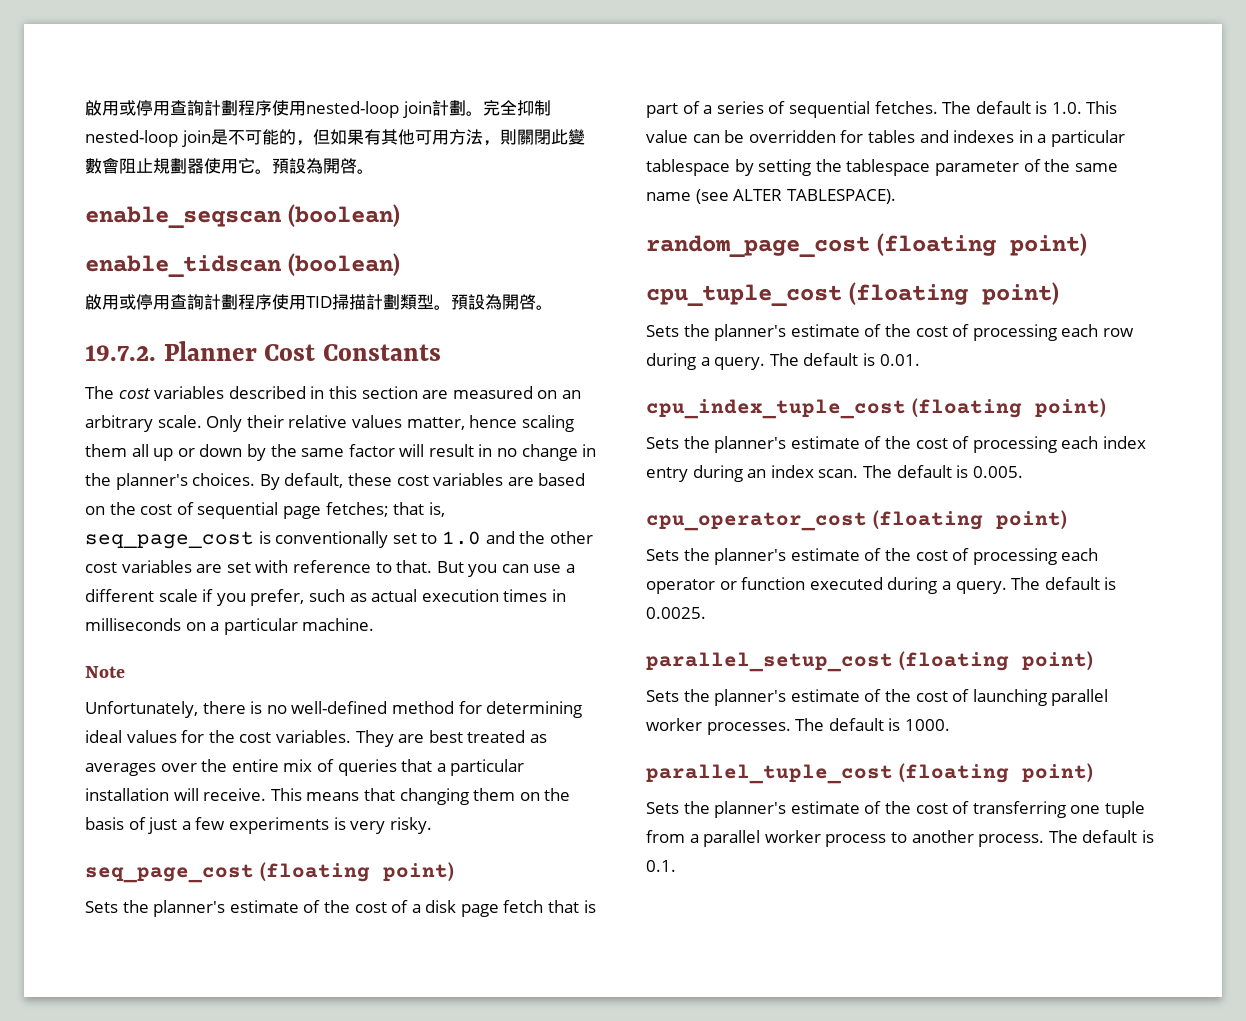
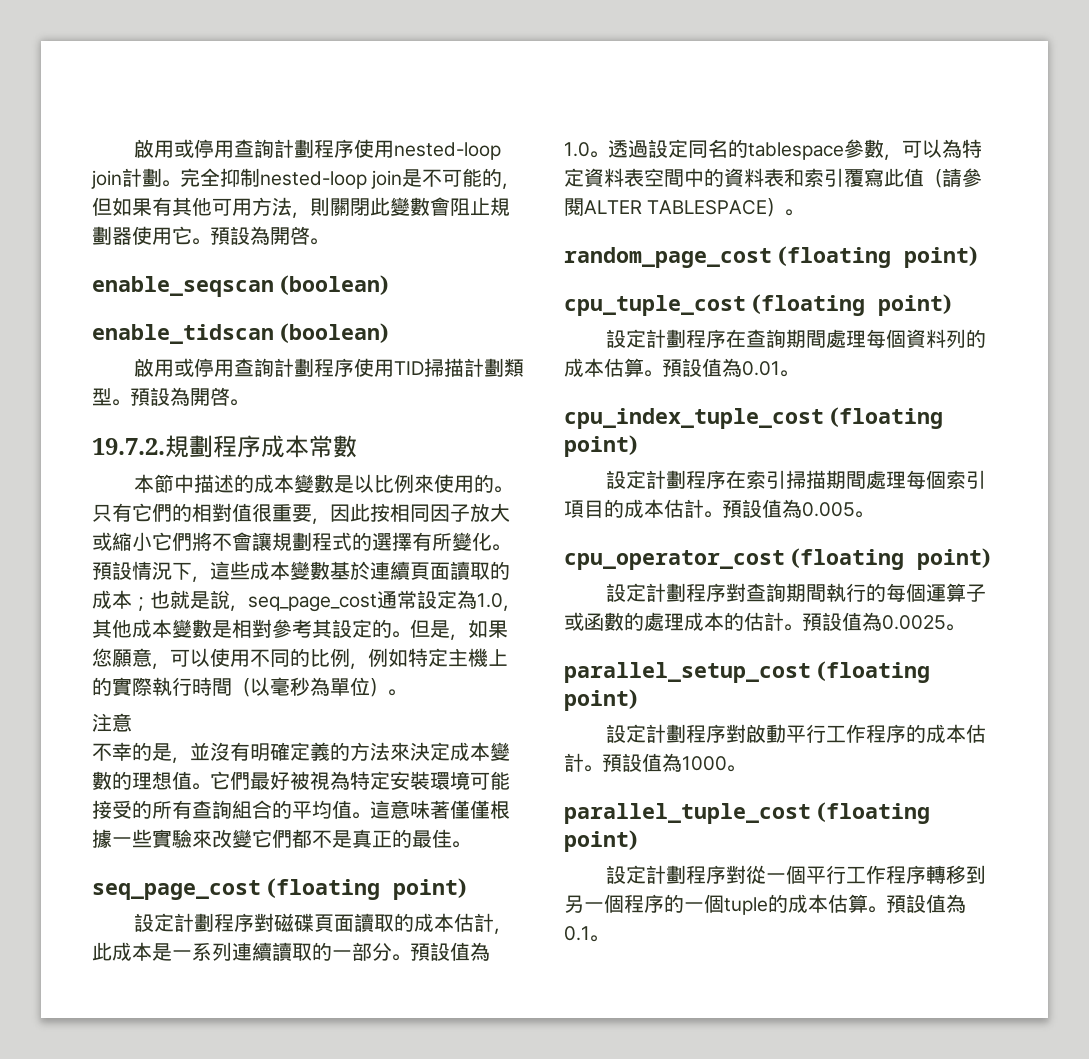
[163,341,442,361] [85,386,581,399] [85,415,574,432] [85,444,597,461] [85,473,586,490] [85,502,445,519] [85,531,593,549] [85,560,576,577] [85,589,566,606] [85,618,375,635] [85,666,125,678] [85,701,583,718] [85,730,547,747] [85,759,525,776] [85,788,571,805] [85,817,432,834] [85,862,454,883] [85,900,596,917] [646,101,1118,118] [646,130,1125,147] [646,159,1118,176] [646,189,896,204] Planner Cost Constants // The cost variables described in this section are measured on an arbitrary scale. Only their relative values matter, hence scaling them all up or down by the same factor will result in no change in the planner's choices. By default, these cost variables are based on the cost of sequential page fetches; that is, seq_page_cost is conventionally set to 1.0 and the other cost variables are set with reference to that. But you can use a different scale if you prefer, such as actual execution times in milliseconds on a particular machine. // Note // Unfortunately, there is no well-defined method for determining ideal values for the cost variables. They are best treated as averages over the entire mix of queries that a particular installation will receive. This means that changing them on the basis of just a few experiments is very risky. // seq_page_cost (floating point) // Sets the planner's estimate of the cost of a disk page fetch that is part of a series of sequential fetches. The default is 1.0. This value can be overridden for tables and indexes in a particular tablespace by setting the tablespace parameter of the same name (see ALTER TABLESPACE). -> [165,435,357,458] [134,474,513,493] [92,503,510,524] [92,532,510,551] [92,561,510,582] [92,590,521,612] [92,619,508,640] [92,648,508,669] [92,677,406,697] [92,713,132,732] [92,742,510,763] [92,771,510,790] [92,800,510,819] [92,829,470,848] [92,878,467,900] [134,913,513,934] [92,942,490,961] [564,139,982,160] [564,168,982,188] [564,198,804,217] 規劃程序成本常數 // 本節中描述的成本變數是以比例來使用的。只有它們的相對值很重要，因此按相同因子放大或縮小它們將不會讓規劃程式的選擇有所變化。預設情況下，這些成本變數基於連續頁面讀取的成本；也就是說，seq_page_cost通常設定為1.0，其他成本變數是相對參考其設定的。但是，如果您願意，可以使用不同的比例，例如特定主機上的實際執行時間（以毫秒為單位）。 // 注意 // 不幸的是，並沒有明確定義的方法來決定成本變數的理想值。它們最好被視為特定安裝環境可能接受的所有查詢組合的平均值。這意味著僅僅根據一些實驗來改變它們都不是真正的最佳。 // seq_page_cost (floating point) // 設定計劃程序對磁碟頁面讀取的成本估計，此成本是一系列連續讀取的一部分。預設值為1.0。透過設定同名的tablespace參數，可以為特定資料表空間中的資料表和索引覆寫此值（請參閱ALTER TABLESPACE）。
[646,324,1134,341] [646,353,920,370] [646,398,1106,419] [646,436,1146,453] [646,465,1023,482] [646,510,1067,531] [646,548,1099,565] [646,577,1117,594] [646,607,706,619] [646,651,1093,672] [646,689,1109,706] [646,718,950,735] [646,763,1093,784] [646,801,1145,818] [646,830,1154,847] [646,860,676,872] Sets the planner's estimate of the cost of processing each row during a query. The default is 0.01. // cpu_index_tuple_cost (floating point) // Sets the planner's estimate of the cost of processing each index entry during an index scan. The default is 0.005. // cpu_operator_cost (floating point) // Sets the planner's estimate of the cost of processing each operator or function executed during a query. The default is 0.0025. // parallel_setup_cost (floating point) // Sets the planner's estimate of the cost of launching parallel worker processes. The default is 1000. // parallel_tuple_cost (floating point) // Sets the planner's estimate of the cost of transferring one tuple from a parallel worker process to another process. The default is 0.1. -> [606,329,987,348] [564,358,798,377] [564,407,943,429] [564,435,638,457] [606,470,987,489] [564,499,873,518] [564,548,991,570] [606,583,987,602] [564,612,964,631] [564,661,930,683] [564,689,638,711] [606,724,987,743] [564,753,745,772] [564,802,930,824] [564,830,638,852] [606,865,987,884] [564,894,966,915] [564,926,608,942] 設定計劃程序在查詢期間處理每個資料列的成本估算。預設值為0.01。 // cpu_index_tuple_cost (floating point) // 設定計劃程序在索引掃描期間處理每個索引項目的成本估計。預設值為0.005。 // cpu_operator_cost (floating point) // 設定計劃程序對查詢期間執行的每個運算子或函數的處理成本的估計。預設值為0.0025。 // parallel_setup_cost (floating point) // 設定計劃程序對啟動平行工作程序的成本估計。預設值為1000。 // parallel_tuple_cost (floating point) // 設定計劃程序對從一個平行工作程序轉移到另一個程序的一個tuple的成本估算。預設值為0.1。

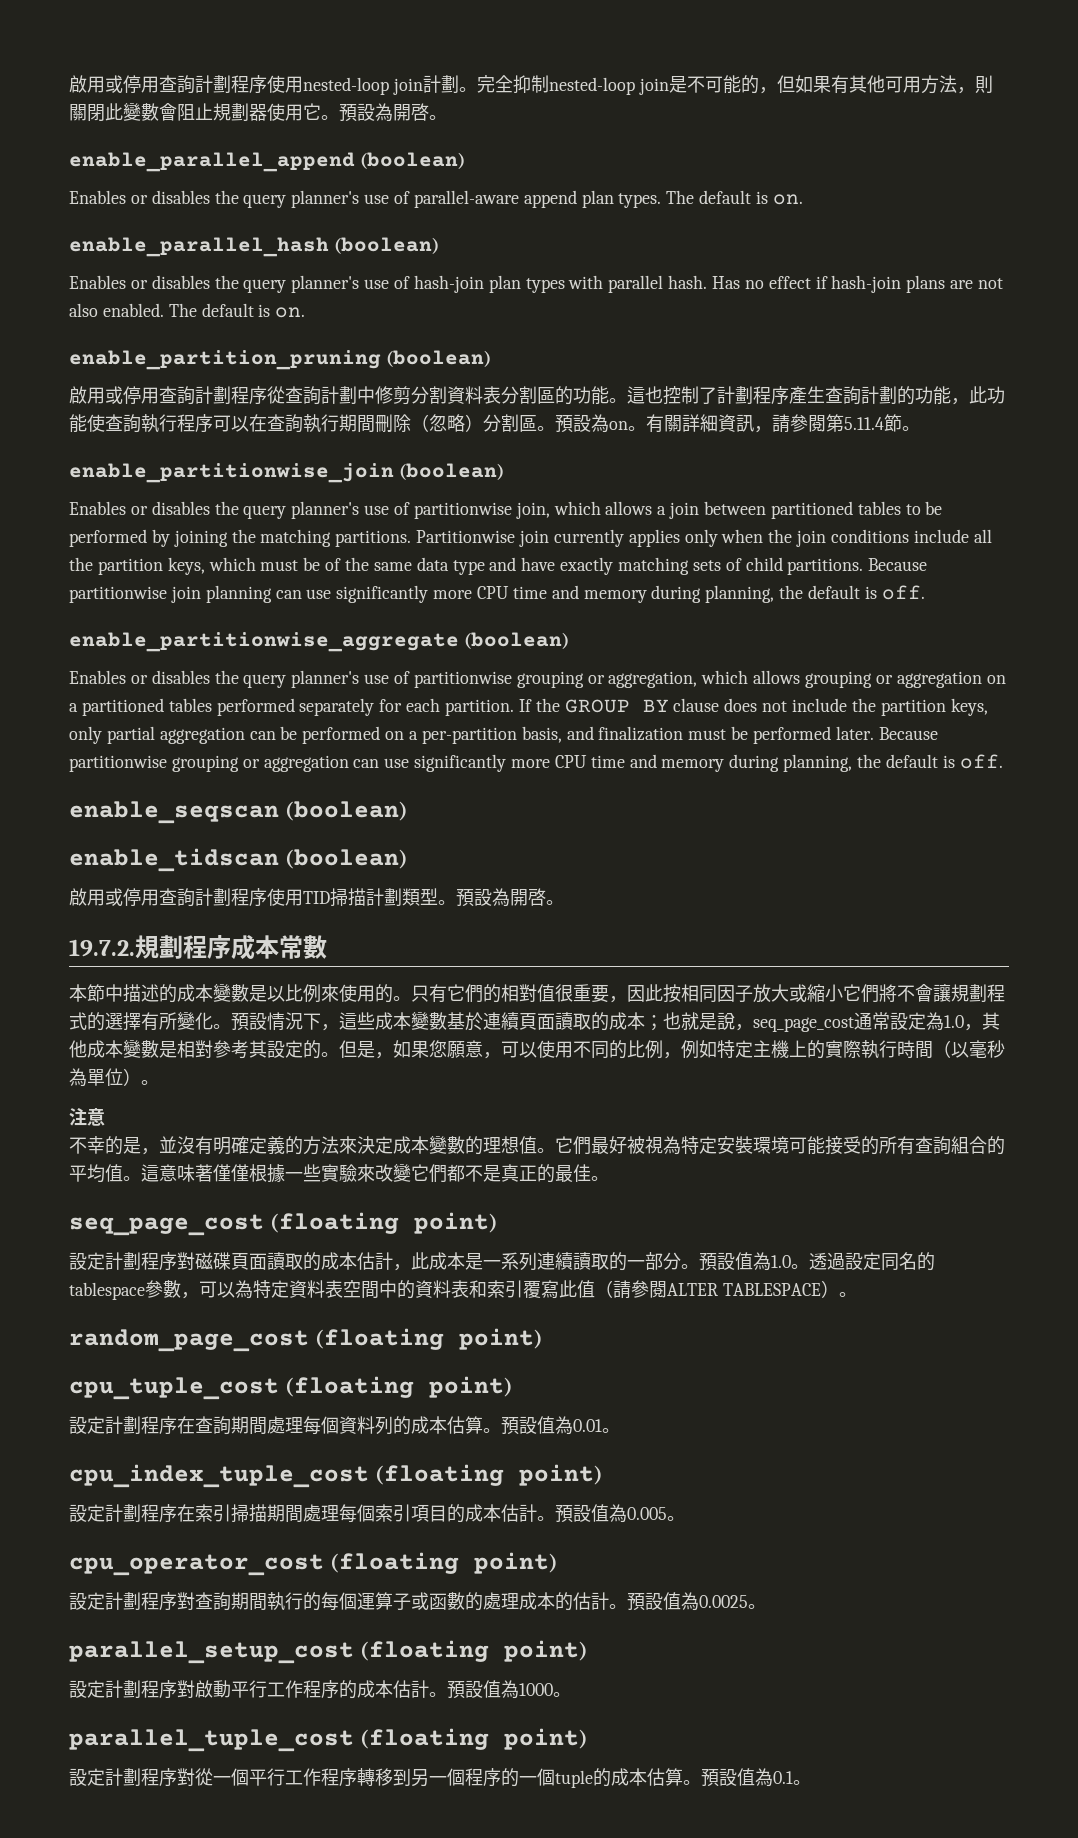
(328, 241) none -> [69,152,465,172] [69,190,803,208] [69,237,439,257] [69,275,1004,293] [69,303,306,318] [69,350,491,370] [69,386,1005,405] [69,414,920,433] [69,463,504,483] [69,501,943,519] [69,529,992,547] [69,557,928,575] [69,585,925,603] [69,632,569,652] [69,670,1006,688] [69,698,988,716] [69,726,938,744] [69,754,1003,772] // enable_parallel_append (boolean) // Enables or disables the query planner's use of parallel-aware append plan types. The default is on. // enable_parallel_hash (boolean) // Enables or disables the query planner's use of hash-join plan types with parallel hash. Has no effect if hash-join plans are not also enabled. The default is on. // enable_partition_pruning (boolean) // 啟用或停用查詢計劃程序從查詢計劃中修剪分割資料表分割區的功能。這也控制了計劃程序產生查詢計劃的功能，此功能使查詢執行程序可以在查詢執行期間刪除（忽略）分割區。預設為on。有關詳細資訊，請參閱第5.11.4節。 // enable_partitionwise_join (boolean) // Enables or disables the query planner's use of partitionwise join, which allows a join between partitioned tables to be performed by joining the matching partitions. Partitionwise join currently applies only when the join conditions include all the partition keys, which must be of the same data type and have exactly matching sets of child partitions. Because partitionwise join planning can use significantly more CPU time and memory during planning, the default is off. // enable_partitionwise_aggregate (boolean) // Enables or disables the query planner's use of partitionwise grouping or aggregation, which allows grouping or aggregation on a partitioned tables performed separately for each partition. If the GROUP BY clause does not include the partition keys, only partial aggregation can be performed on a per-partition basis, and finalization must be performed later. Because partitionwise grouping or aggregation can use significantly more CPU time and memory during planning, the default is off.

